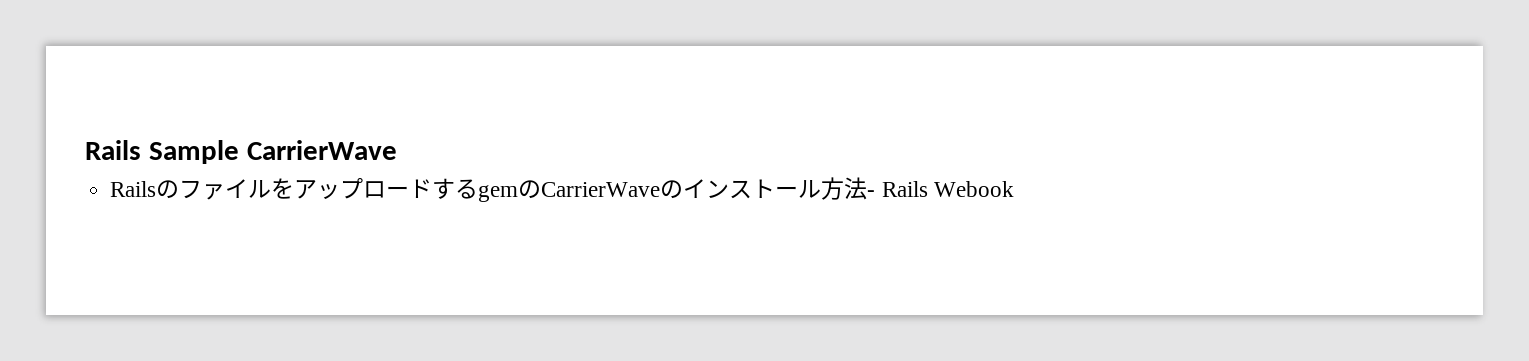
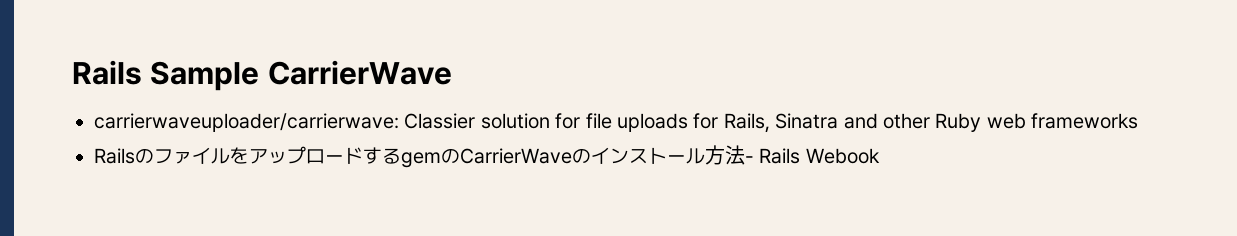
(397, 150) none -> [94,113,1139,133] // carrierwaveuploader/carrierwave: Classier solution for file uploads for Rails, Sinatra and other Ruby web frameworks

